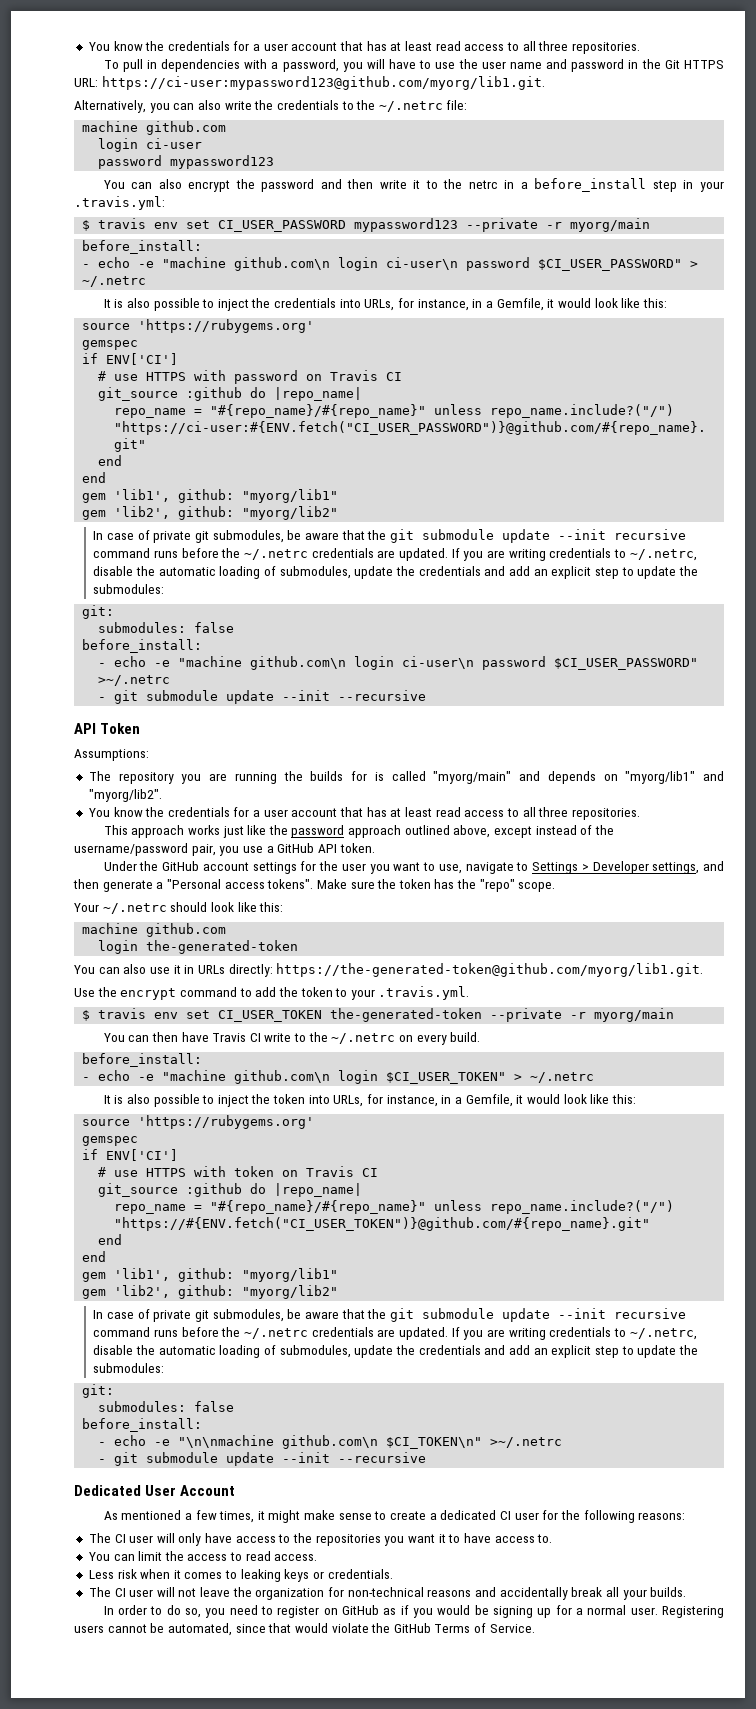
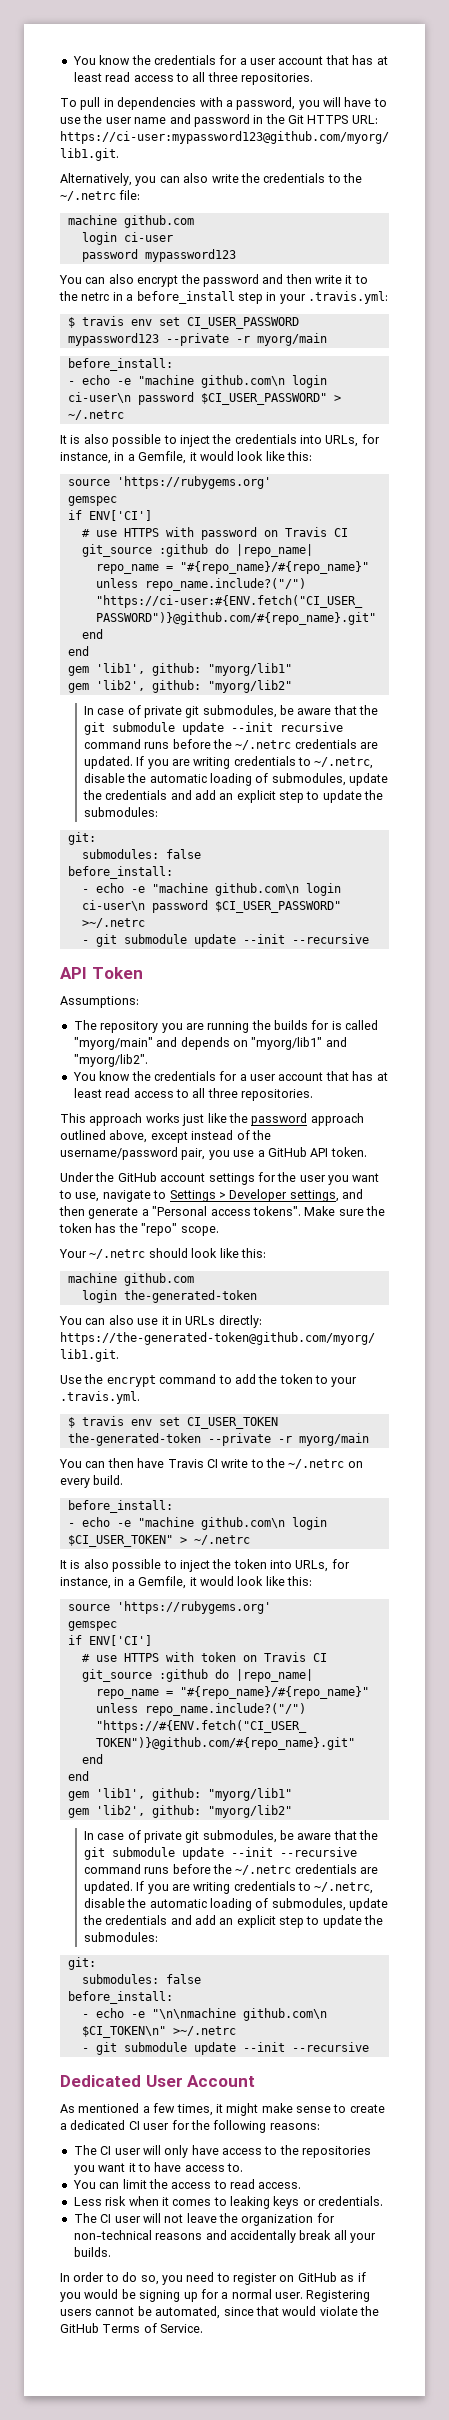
[613,1308,686,1319] recursive -> [279,1847,357,1857] --recursive

